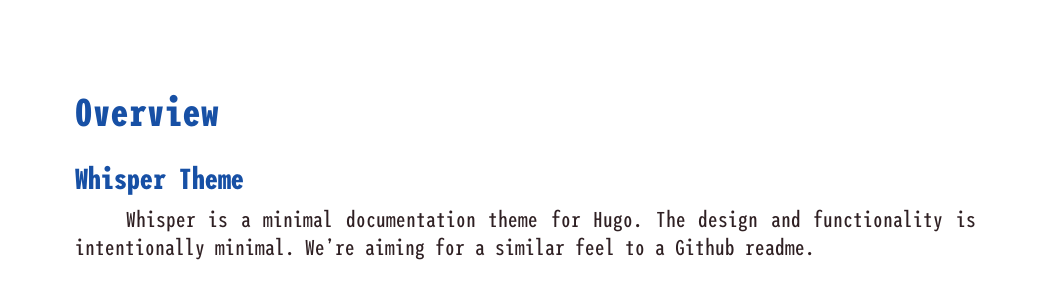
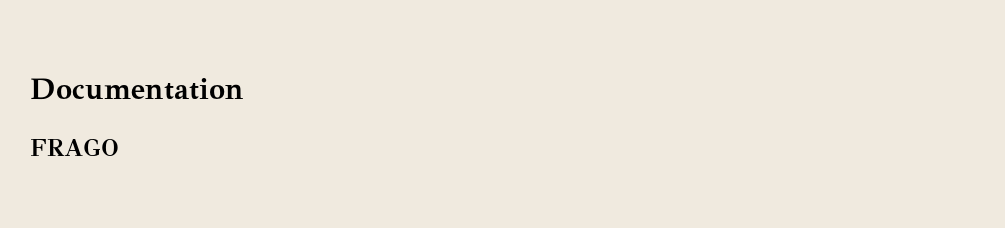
[75,94,219,127] [75,165,244,195] [125,209,976,232] [75,237,815,260] Overview // Whisper Theme // Whisper is a minimal documentation theme for Hugo. The design and functionality is intentionally minimal. We’re aiming for a similar feel to a Github readme. -> [30,78,244,100] [30,138,119,156] Documentation // FRAGO

